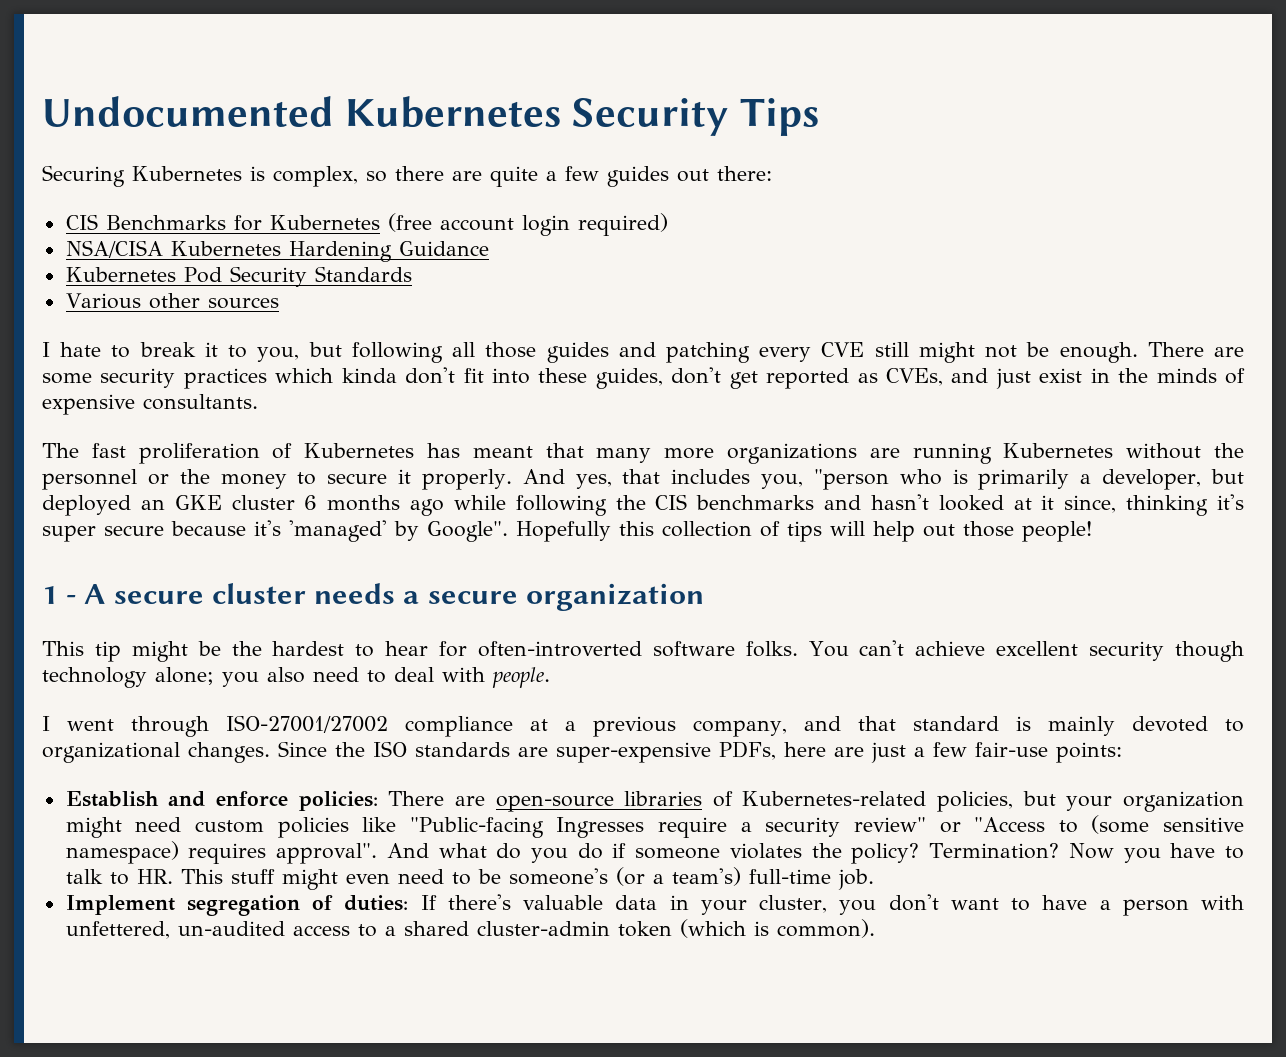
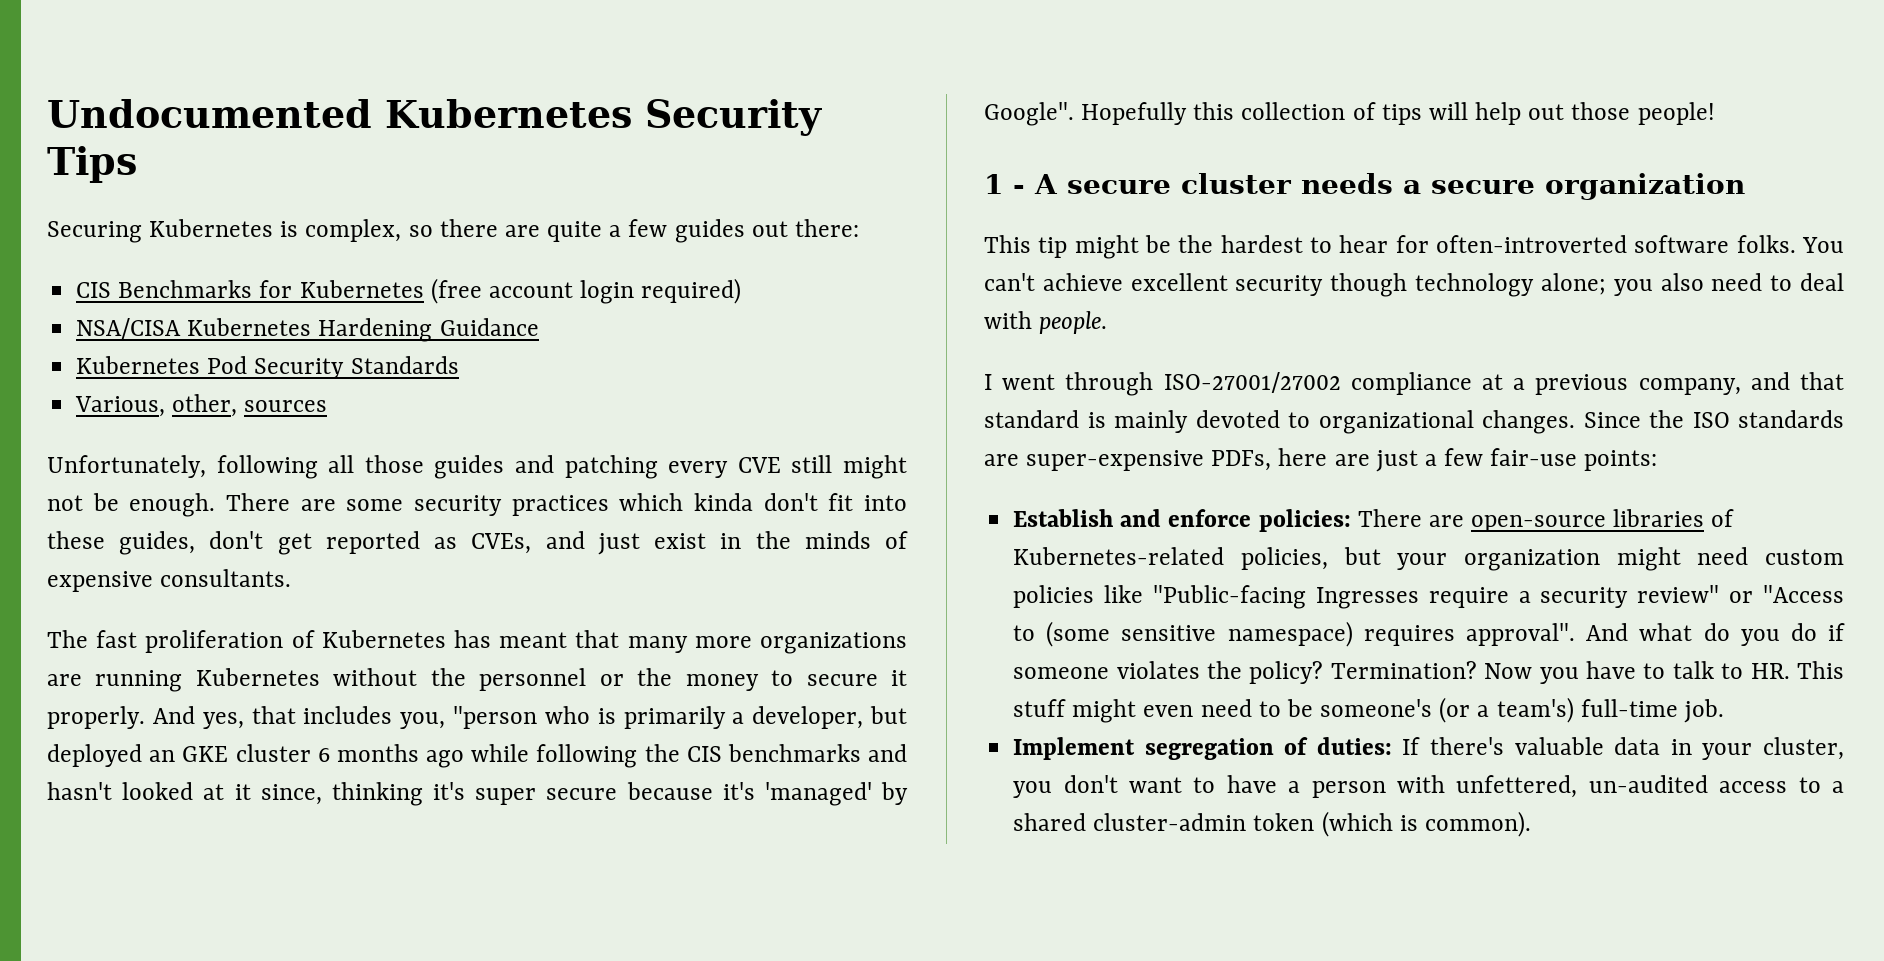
[65,293,200,309] Various other -> [75,394,238,417] Various, other,
[42,342,342,362] I hate to break it to you, but -> [47,455,206,478] Unfortunately,

